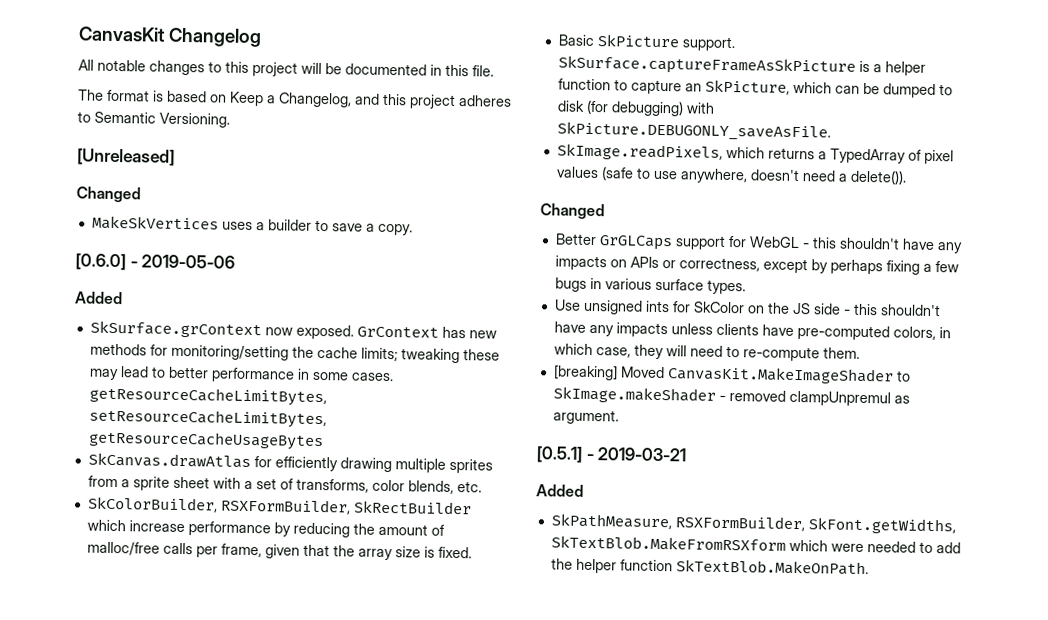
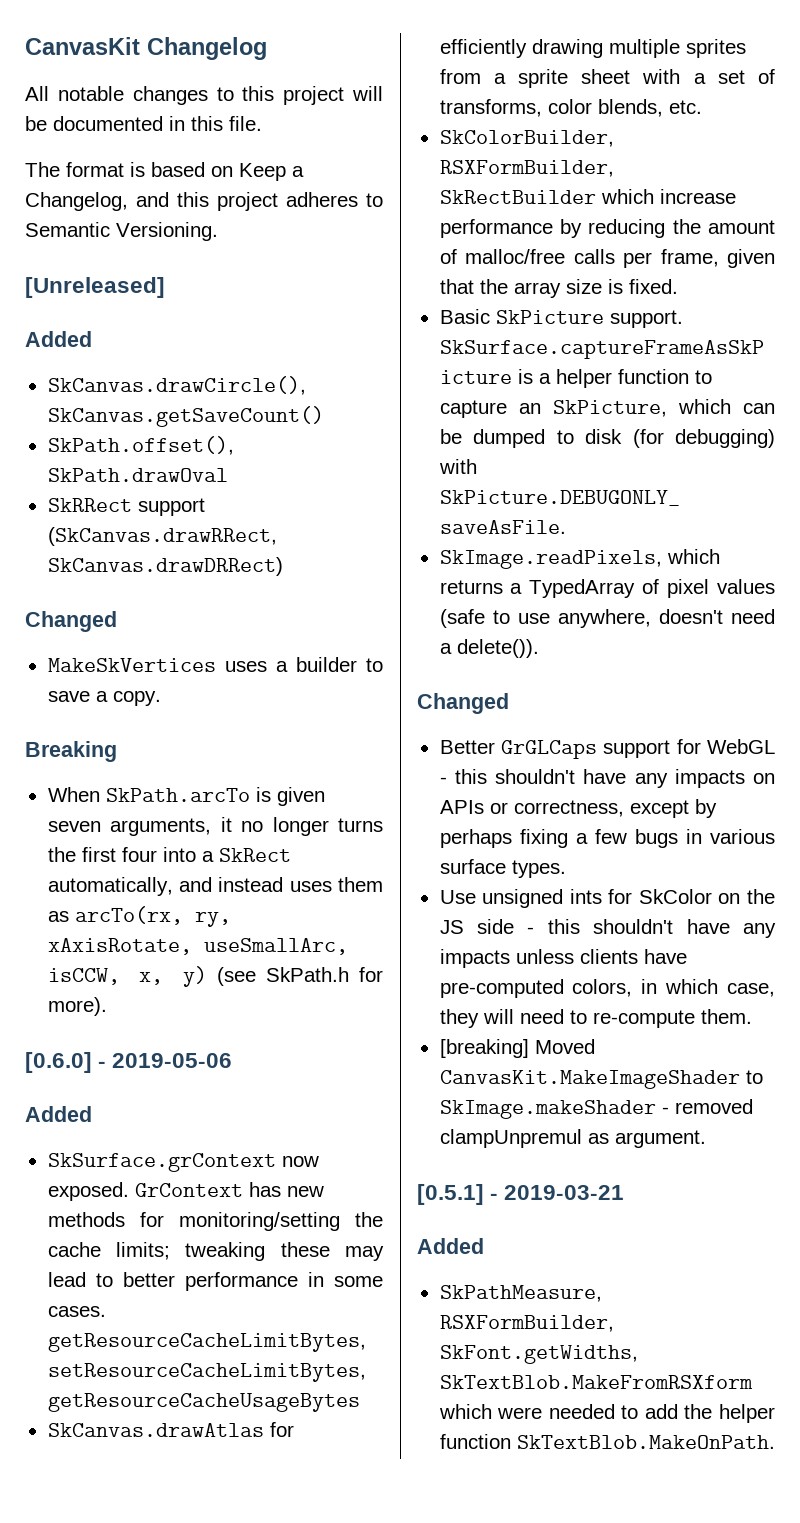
(175, 157) none -> [25,331,92,347] [47,376,306,395] [47,406,324,427] [47,436,234,455] [47,468,228,482] [47,498,205,516] [47,527,277,546] [47,557,283,576] // Added // SkCanvas.drawCircle(), SkCanvas.getSaveCount() // SkPath.offset(), SkPath.drawOval // SkRRect support (SkCanvas.drawRRect, SkCanvas.drawDRRect)
(413, 229) none -> [25,741,117,762] [47,787,325,806] [47,817,383,836] [47,847,291,862] [47,877,384,896] [47,906,231,927] [47,938,348,955] [47,966,383,987] [47,997,107,1016] // Breaking // When SkPath.arcTo is given seven arguments, it no longer turns the first four into a SkRect automatically, and instead uses them as arcTo(rx, ry, xAxisRotate, useSmallArc, isCCW, x, y) (see SkPath.h for more).

